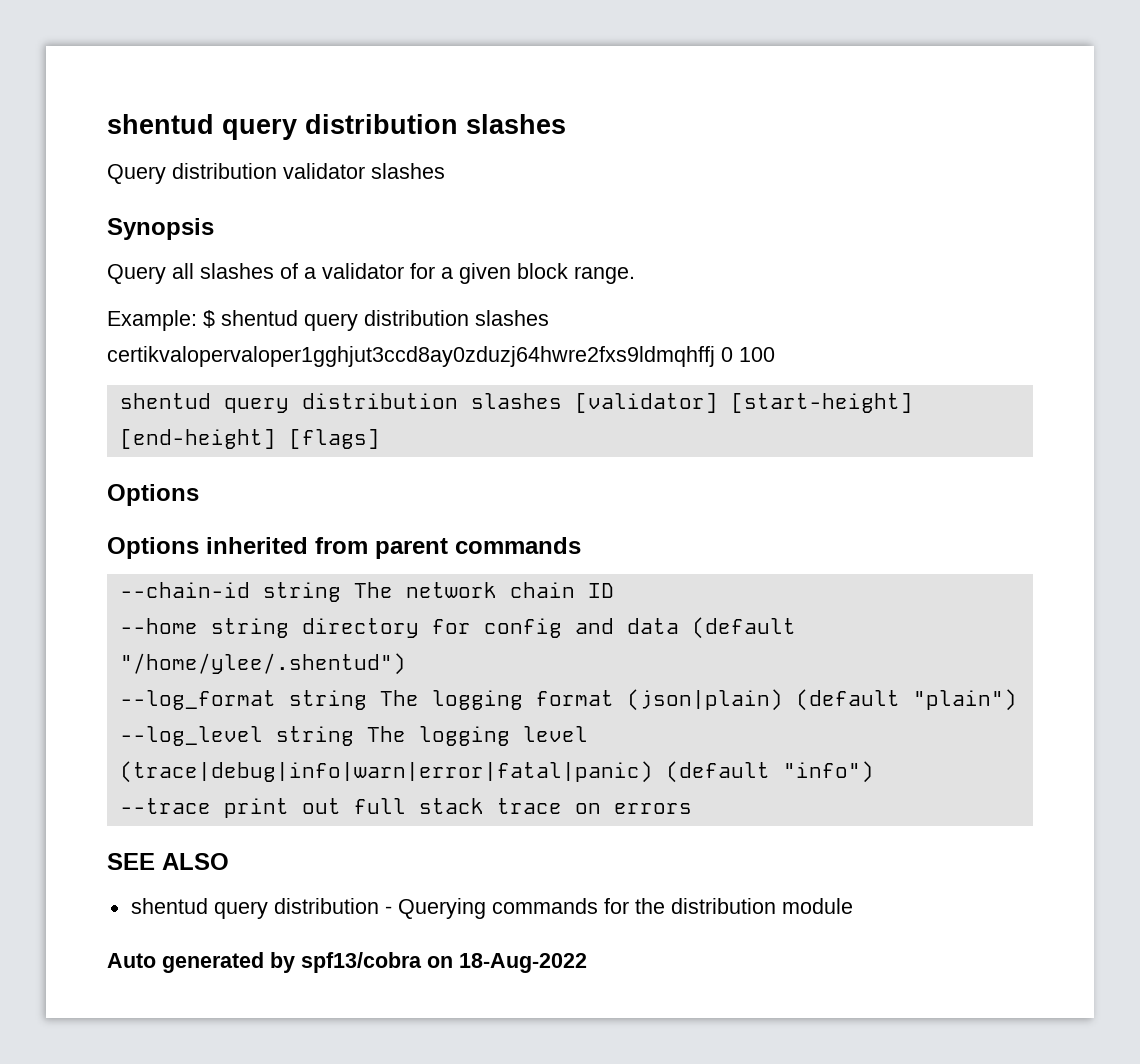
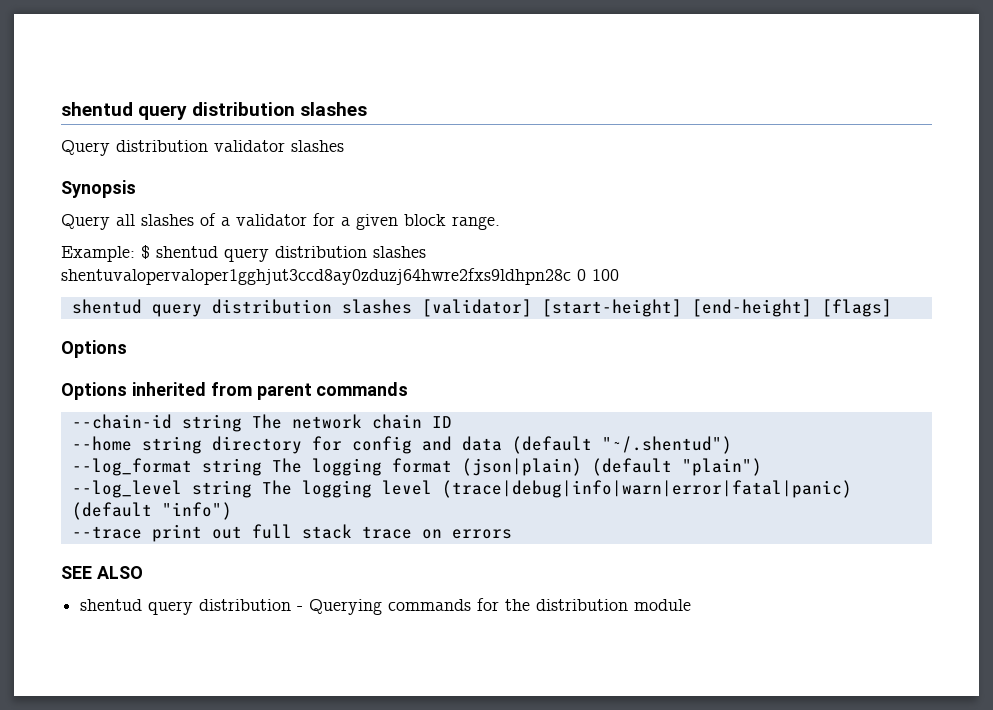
[107,346,715,367] certikvalopervaloper1gghjut3ccd8ay0zduzj64hwre2fxs9ldmqhffj -> [61,268,571,285] shentuvalopervaloper1gghjut3ccd8ay0zduzj64hwre2fxs9ldhpn28c
[119,653,406,675] "/home/ylee/.shentud") -> [601,436,732,454] "~/.shentud")
[107,952,587,973] // Auto generated by spf13/cobra on 18-Aug-2022 -> (692, 605) none

